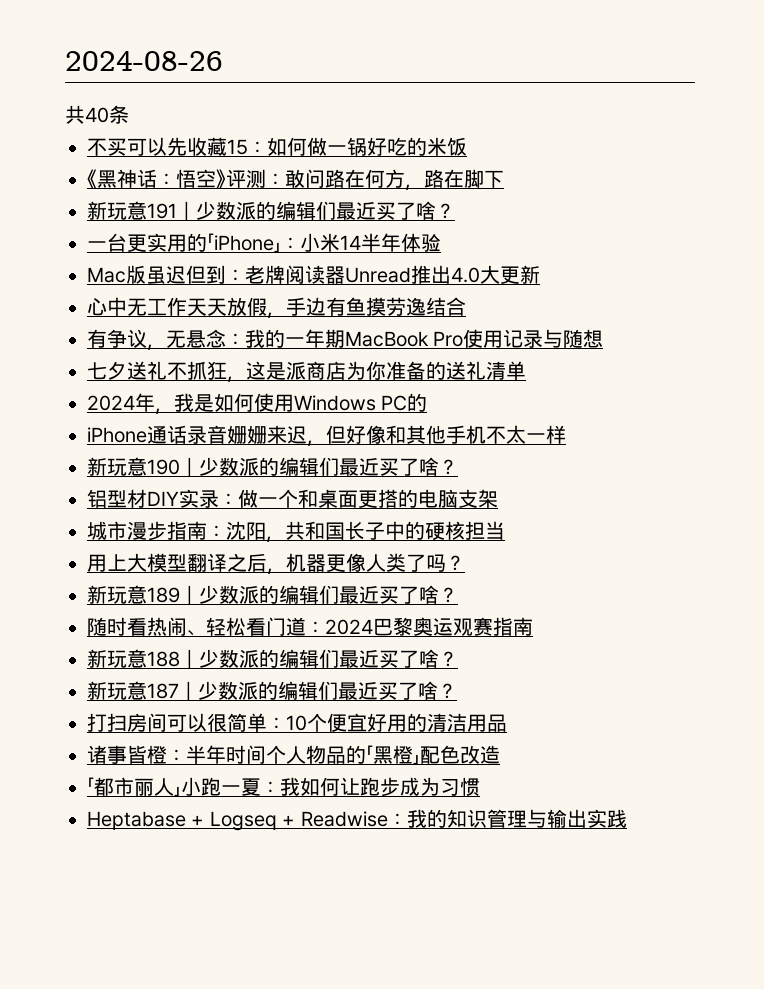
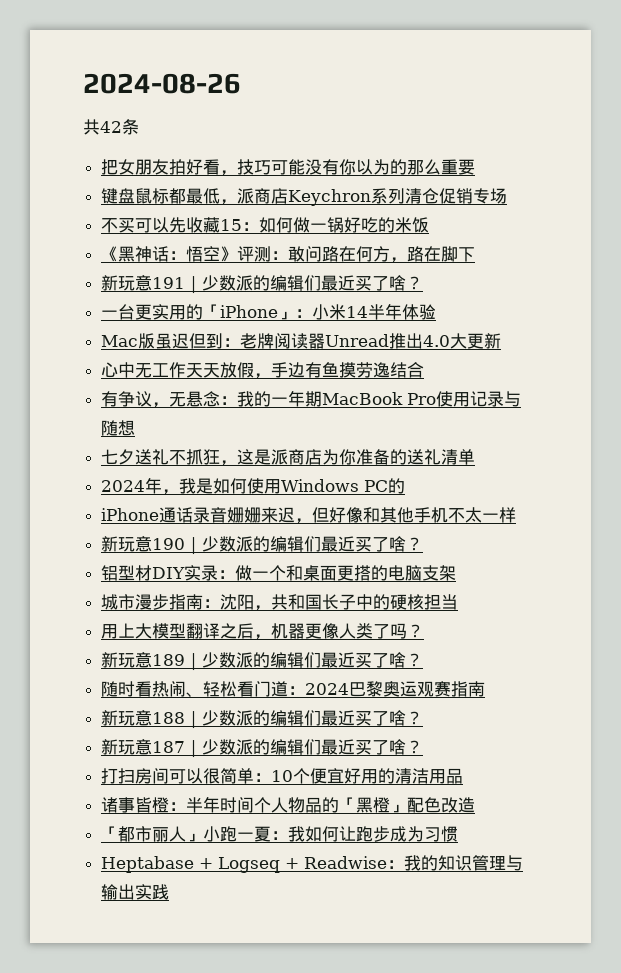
[85,107,109,123] 40 -> [100,121,122,133] 42
(129, 114) none -> [101,159,476,176] [101,188,508,206] // 把女朋友拍好看，技巧可能没有你以为的那么重要 // 键盘鼠标都最低，派商店Keychron系列清仓促销专场

